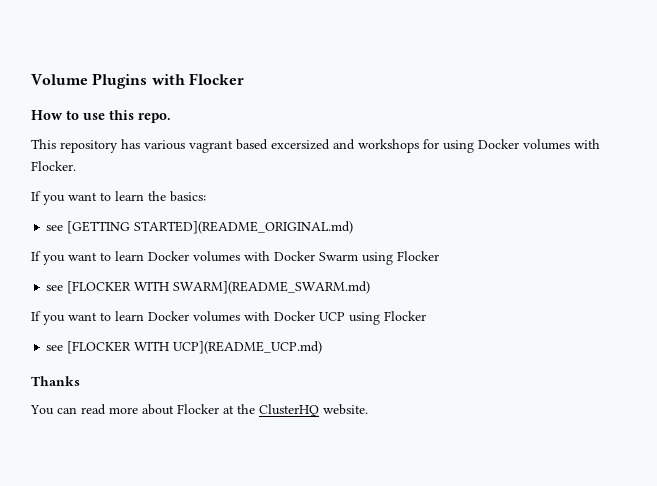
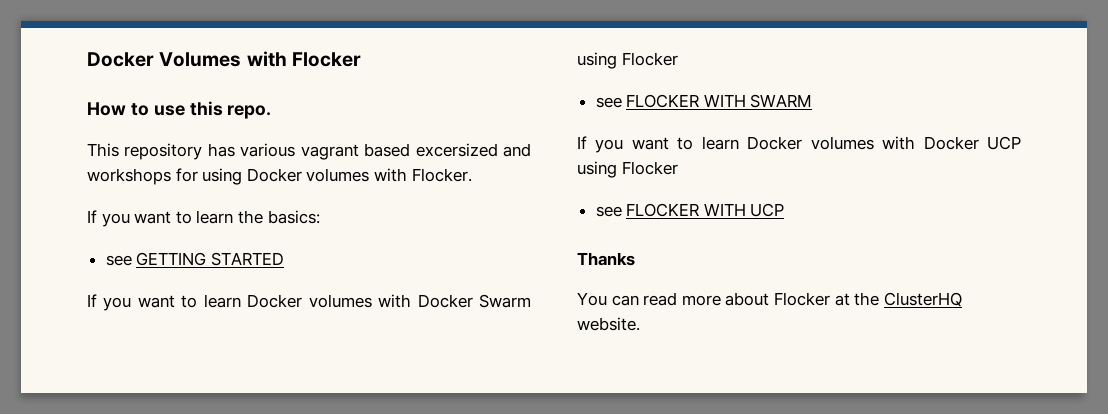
[31,73,148,89] Volume Plugins -> [87,52,242,67] Docker Volumes
[67,221,354,234] [GETTING STARTED](README_ORIGINAL.md) -> [136,252,284,266] GETTING STARTED
[67,281,371,294] [FLOCKER WITH SWARM](README_SWARM.md) -> [626,94,813,108] FLOCKER WITH SWARM
[67,341,323,354] [FLOCKER WITH UCP](README_UCP.md) -> [626,203,785,217] FLOCKER WITH UCP

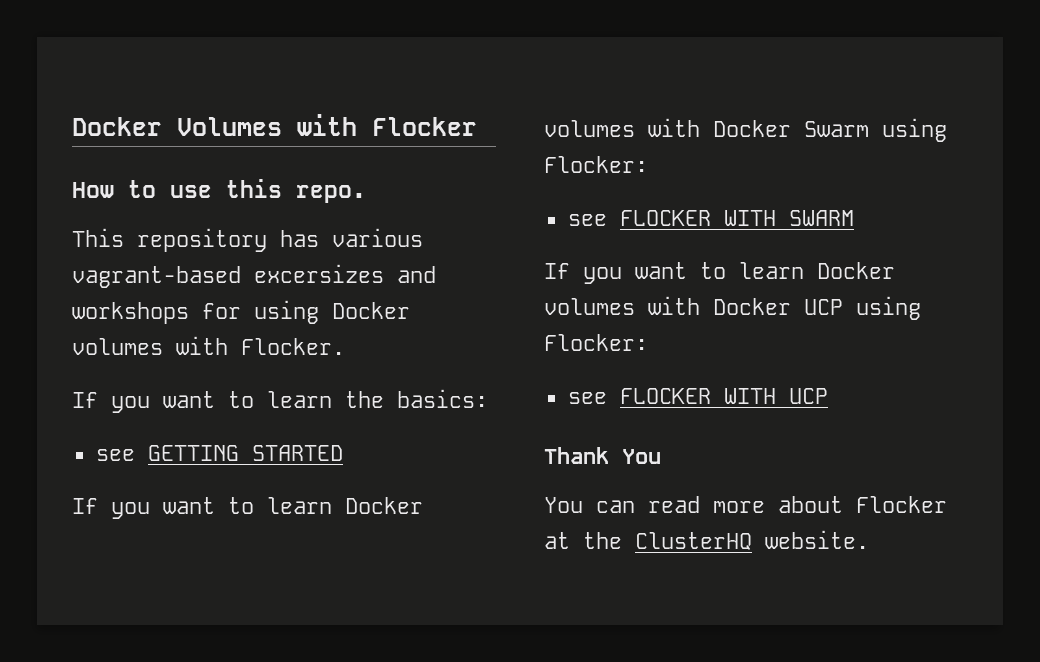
[300,143,498,160] vagrant based excersized -> [72,264,384,288] vagrant-based excersizes
[621,52,678,66] Flocker -> [544,156,648,173] Flocker:
[621,161,678,175] Flocker -> [544,334,648,351] Flocker:
[577,252,635,266] Thanks -> [544,447,661,464] Thank You

